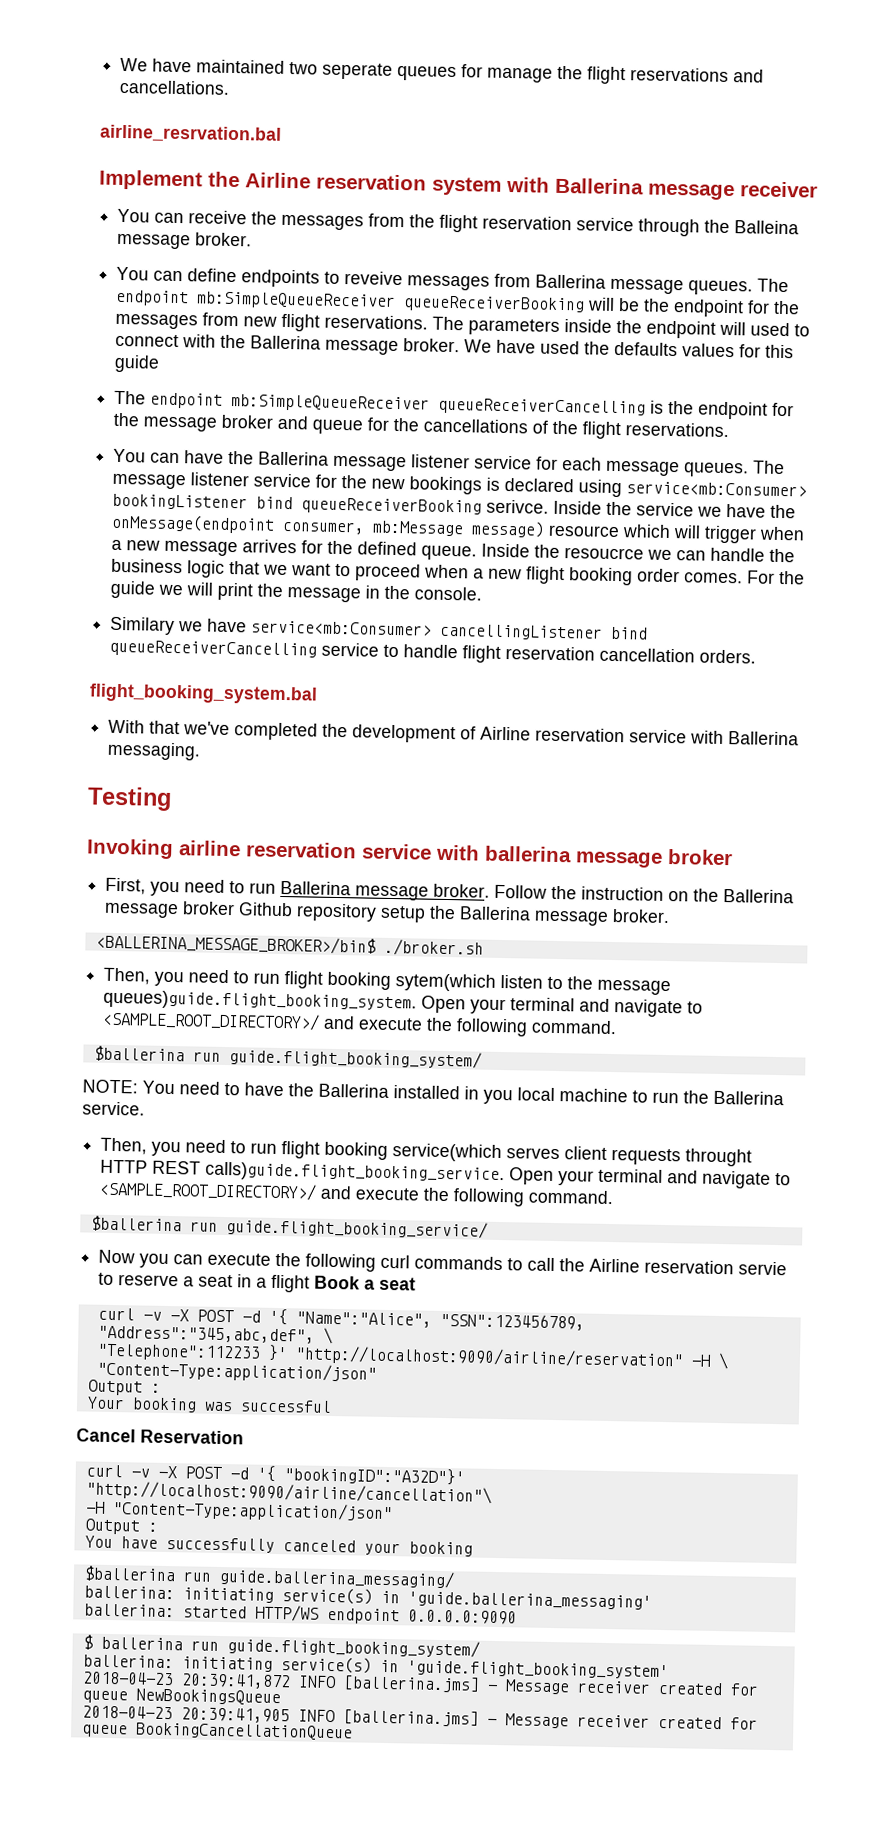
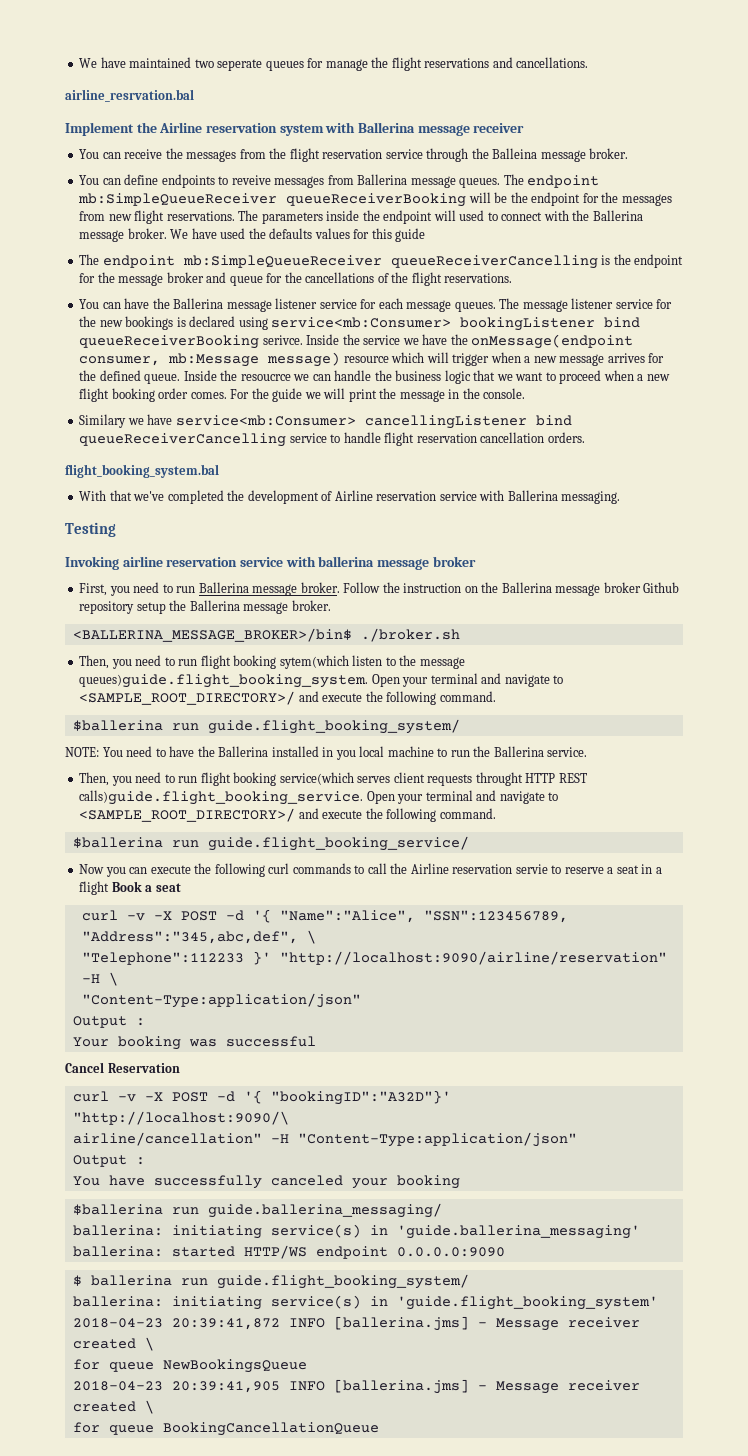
[85,1480,492,1505] "http://localhost:9090/airline/cancellation"\ // -> [72,1111,289,1125] [72,1132,262,1146] "http://localhost:9090/\ // airline/cancellation"
(723, 1688) none -> [144,1337,154,1351] \ //
(722, 1722) none -> [144,1400,154,1414] \ //

